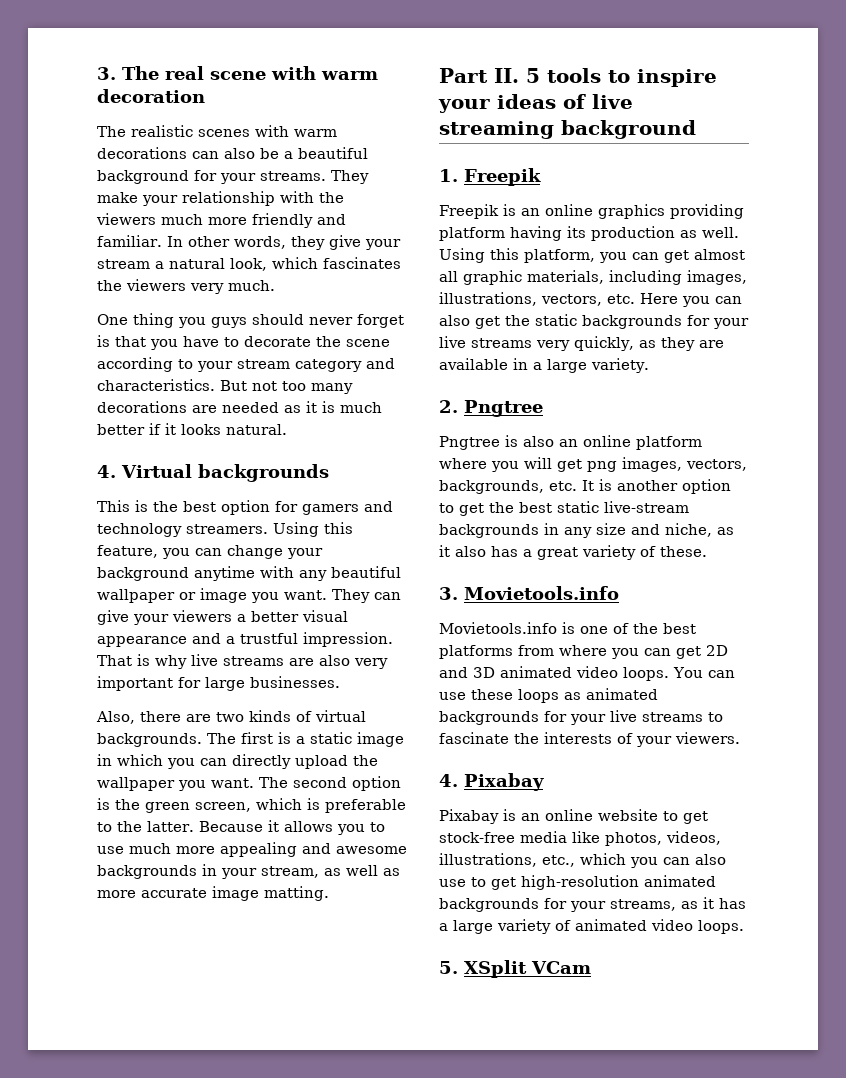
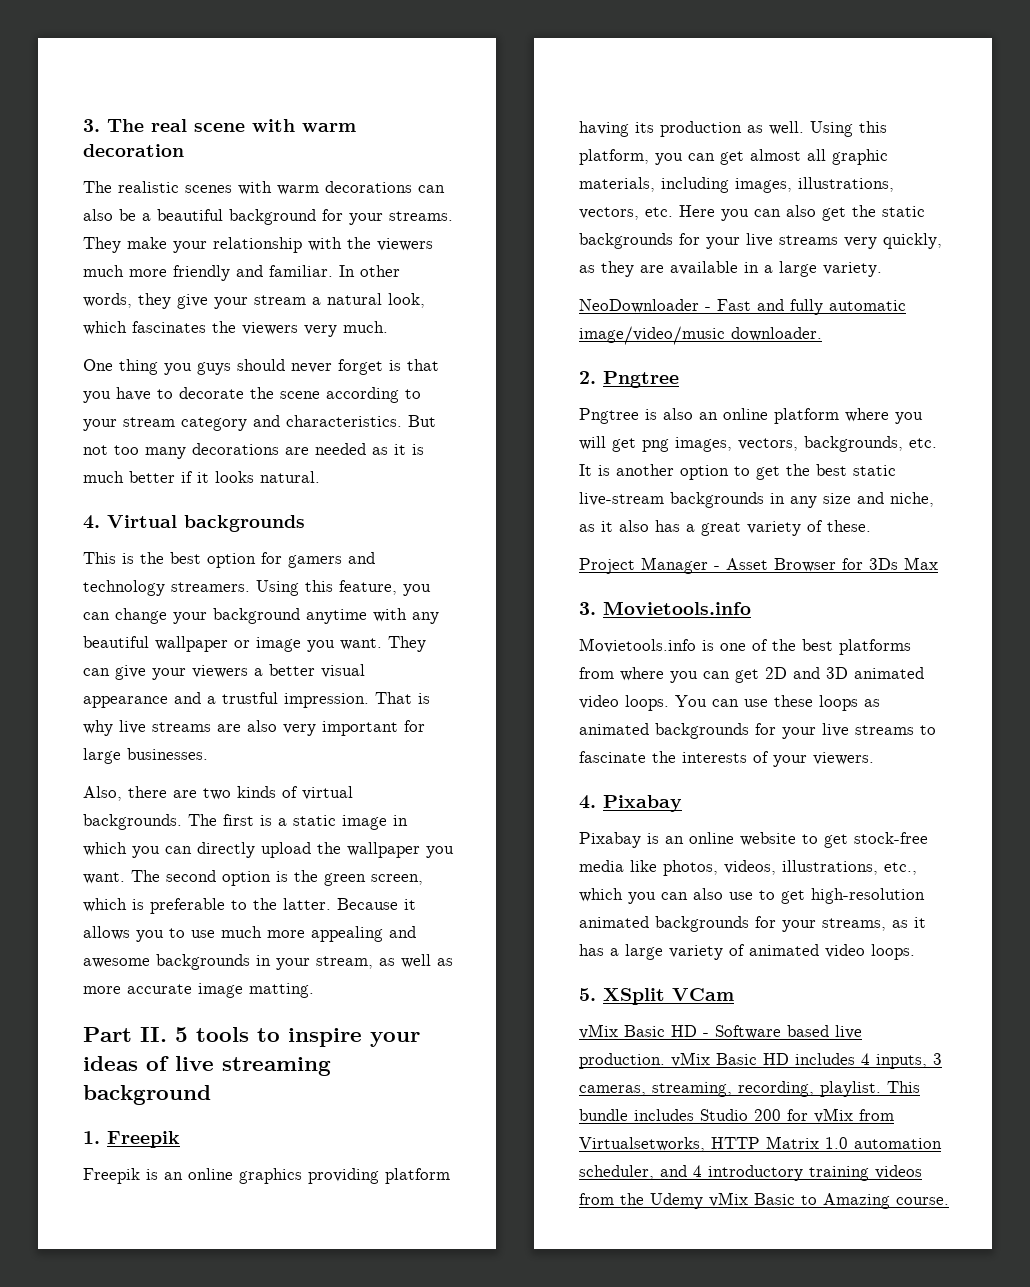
(649, 365) none -> [579,299,906,315] [579,326,822,345] // NeoDownloader - Fast and fully automatic image/video/music downloader.
(707, 551) none -> [579,557,938,574] // Project Manager - Asset Browser for 3Ds Max
(591, 967) none -> [579,1024,862,1039] [579,1052,942,1069] [579,1081,920,1097] [579,1108,894,1123] [579,1136,942,1152] [579,1165,922,1181] [579,1192,949,1209] // vMix Basic HD - Software based live production. vMix Basic HD includes 4 inputs, 3 cameras, streaming, recording, playlist. This bundle includes Studio 200 for vMix from Virtualsetworks, HTTP Matrix 1.0 automation scheduler, and 4 introductory training videos from the Udemy vMix Basic to Amazing course.

